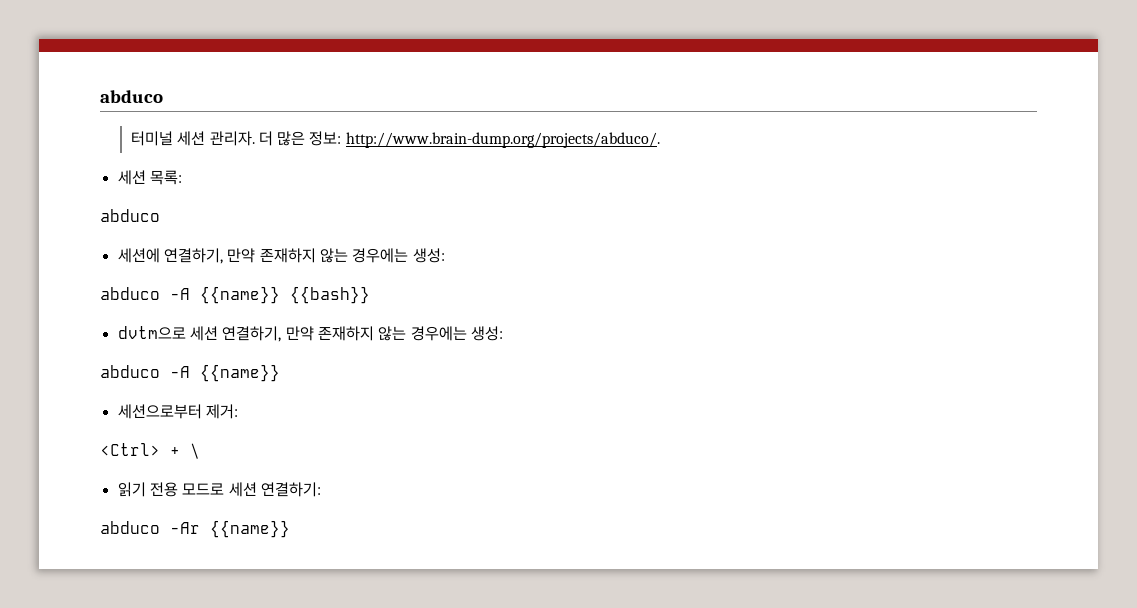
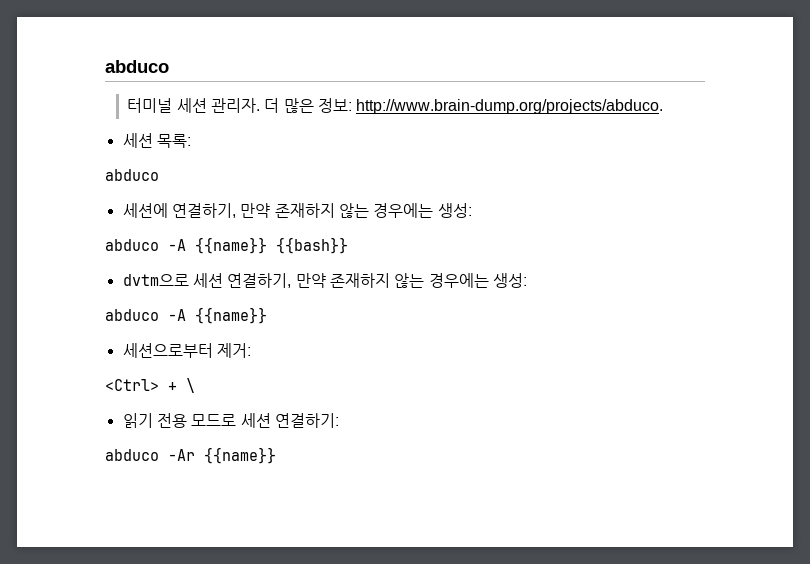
[345,132,660,148] http://www.brain-dump.org/projects/abduco/. -> [356,99,664,114] http://www.brain-dump.org/projects/abduco.

